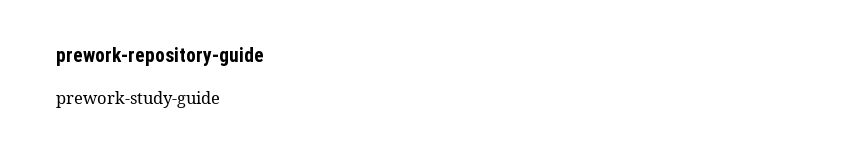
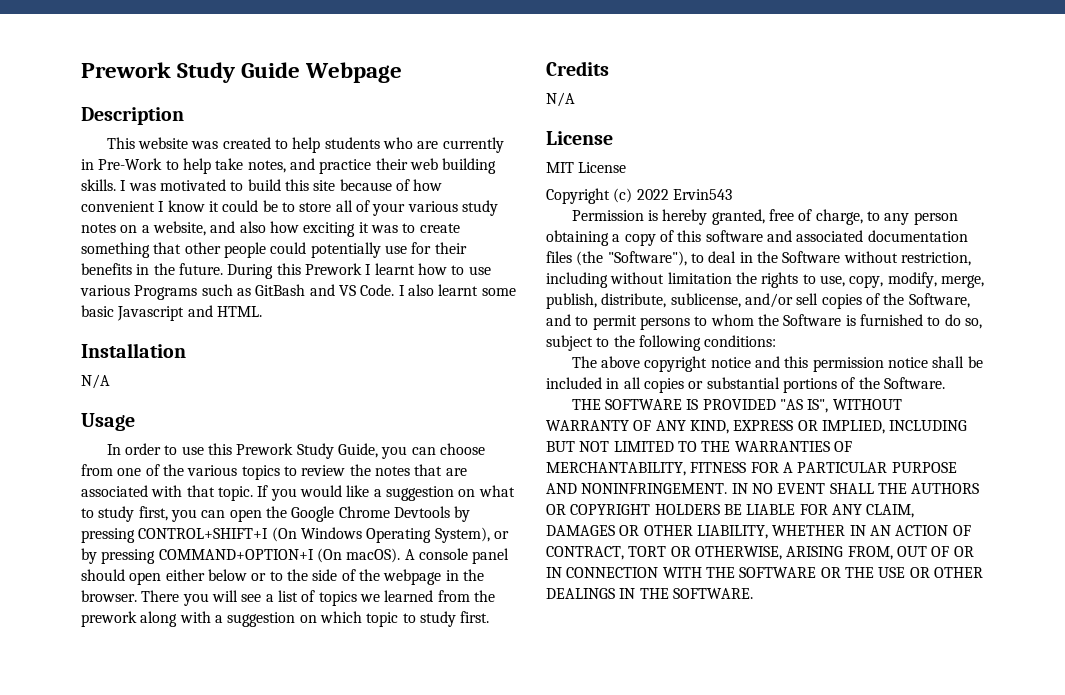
[56,47,264,66] [56,91,220,108] prework-repository-guide // prework-study-guide -> [81,62,403,83] [81,107,184,125] [106,137,504,153] [81,158,497,174] [81,179,443,191] [81,200,498,216] [81,221,460,237] [81,242,467,258] [81,263,491,279] [80,284,516,300] [81,305,262,321] [81,343,186,358] [81,374,110,389] [81,413,135,431] [106,443,486,459] [81,464,467,480] [81,485,515,501] [81,506,471,522] [81,527,509,543] [81,548,510,564] [81,569,484,585] [81,590,495,606] [81,611,490,627] [546,61,609,76] [546,92,575,107] [546,131,613,145] [546,162,627,173] [546,188,732,204] [571,209,958,225] [546,230,968,246] [546,251,971,266] [546,272,984,288] [546,293,970,309] [546,314,982,330] [546,335,777,351] [571,356,983,372] [546,377,945,393] [571,399,902,413] [546,420,968,434] [546,441,852,452] [546,462,957,476] [546,483,980,494] [546,504,915,518] [546,525,971,539] [546,546,974,560] [546,567,983,578] [546,588,753,599] Prework Study Guide Webpage // Description // This website was created to help students who are currently in Pre-Work to help take notes, and practice their web building skills. I was motivated to build this site because of how convenient I know it could be to store all of your various study notes on a website, and also how exciting it was to create something that other people could potentially use for their benefits in the future. During this Prework I learnt how to use various Programs such as GitBash and VS Code. I also learnt some basic Javascript and HTML. // Installation // N/A // Usage // In order to use this Prework Study Guide, you can choose from one of the various topics to review the notes that are associated with that topic. If you would like a suggestion on what to study first, you can open the Google Chrome Devtools by pressing CONTROL+SHIFT+I (On Windows Operating System), or by pressing COMMAND+OPTION+I (On macOS). A console panel should open either below or to the side of the webpage in the browser. There you will see a list of topics we learned from the prework along with a suggestion on which topic to study first. // Credits // N/A // License // MIT License // Copyright (c) 2022 Ervin543 // Permission is hereby granted, free of charge, to any person obtaining a copy of this software and associated documentation files (the "Software"), to deal in the Software without restriction, including without limitation the rights to use, copy, modify, merge, publish, distribute, sublicense, and/or sell copies of the Software, and to permit persons to whom the Software is furnished to do so, subject to the following conditions: // The above copyright notice and this permission notice shall be included in all copies or substantial portions of the Software. // THE SOFTWARE IS PROVIDED "AS IS", WITHOUT WARRANTY OF ANY KIND, EXPRESS OR IMPLIED, INCLUDING BUT NOT LIMITED TO THE WARRANTIES OF MERCHANTABILITY, FITNESS FOR A PARTICULAR PURPOSE AND NONINFRINGEMENT. IN NO EVENT SHALL THE AUTHORS OR COPYRIGHT HOLDERS BE LIABLE FOR ANY CLAIM, DAMAGES OR OTHER LIABILITY, WHETHER IN AN ACTION OF CONTRACT, TORT OR OTHERWISE, ARISING FROM, OUT OF OR IN CONNECTION WITH THE SOFTWARE OR THE USE OR OTHER DEALINGS IN THE SOFTWARE.

